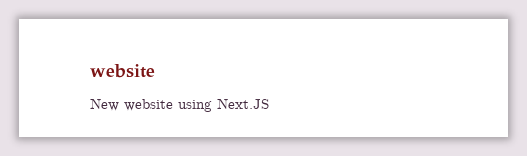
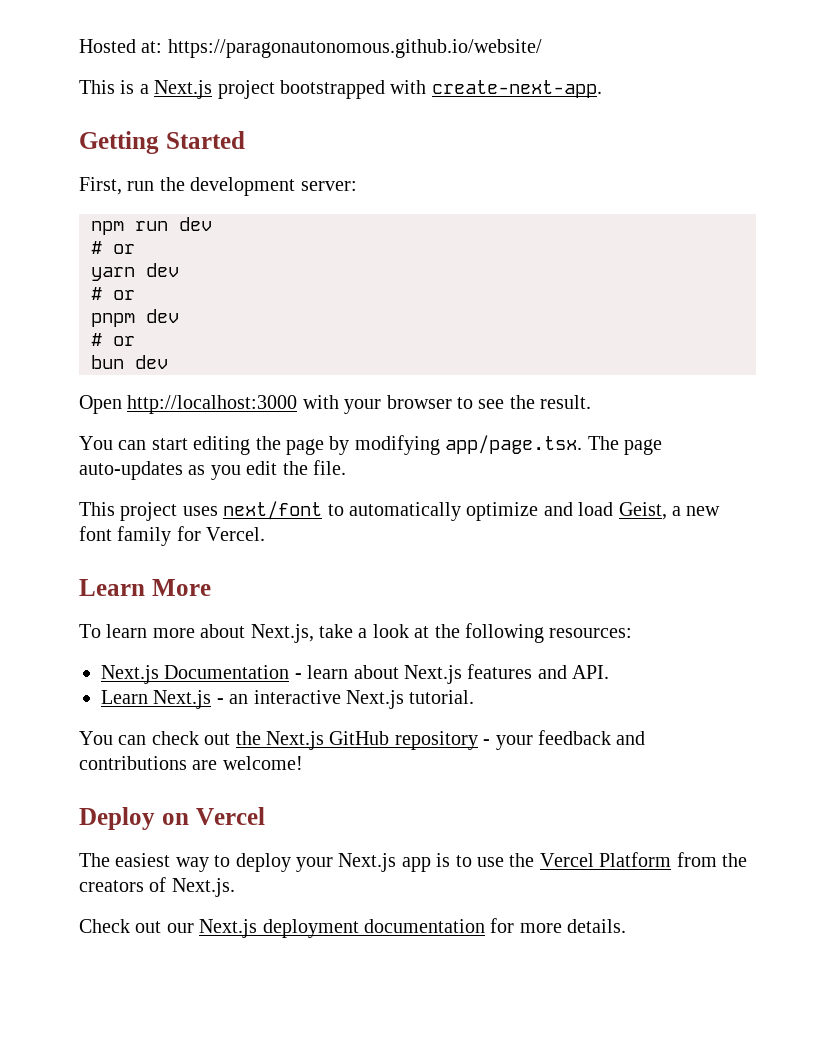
[90,64,155,78] [90,98,269,112] website // New website using Next.JS -> [79,39,542,58] [79,80,602,99] [79,131,245,154] [79,177,357,196] [91,217,212,235] [91,241,135,254] [91,263,179,281] [91,287,135,300] [91,309,179,327] [91,333,135,346] [91,355,168,369] [79,395,592,414] [79,435,662,455] [79,460,346,480] [79,501,721,521] [79,526,266,546] [79,579,211,596] [79,623,633,643] [101,664,610,684] [101,690,475,709] [79,730,646,750] [79,756,303,770] [79,807,265,830] [79,852,747,872] [79,877,235,897] [79,918,627,938] Hosted at: https://paragonautonomous.github.io/website/ // This is a Next.js project bootstrapped with create-next-app. // Getting Started // First, run the development server: // npm run dev // # or // yarn dev // # or // pnpm dev // # or // bun dev // Open http://localhost:3000 with your browser to see the result. // You can start editing the page by modifying app/page.tsx. The page auto-updates as you edit the file. // This project uses next/font to automatically optimize and load Geist, a new font family for Vercel. // Learn More // To learn more about Next.js, take a look at the following resources: // Next.js Documentation - learn about Next.js features and API. // Learn Next.js - an interactive Next.js tutorial. // You can check out the Next.js GitHub repository - your feedback and contributions are welcome! // Deploy on Vercel // The easiest way to deploy your Next.js app is to use the Vercel Platform from the creators of Next.js. // Check out our Next.js deployment documentation for more details.

